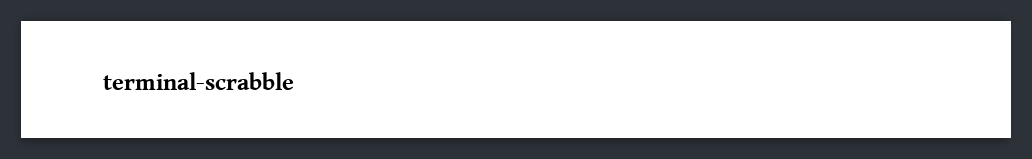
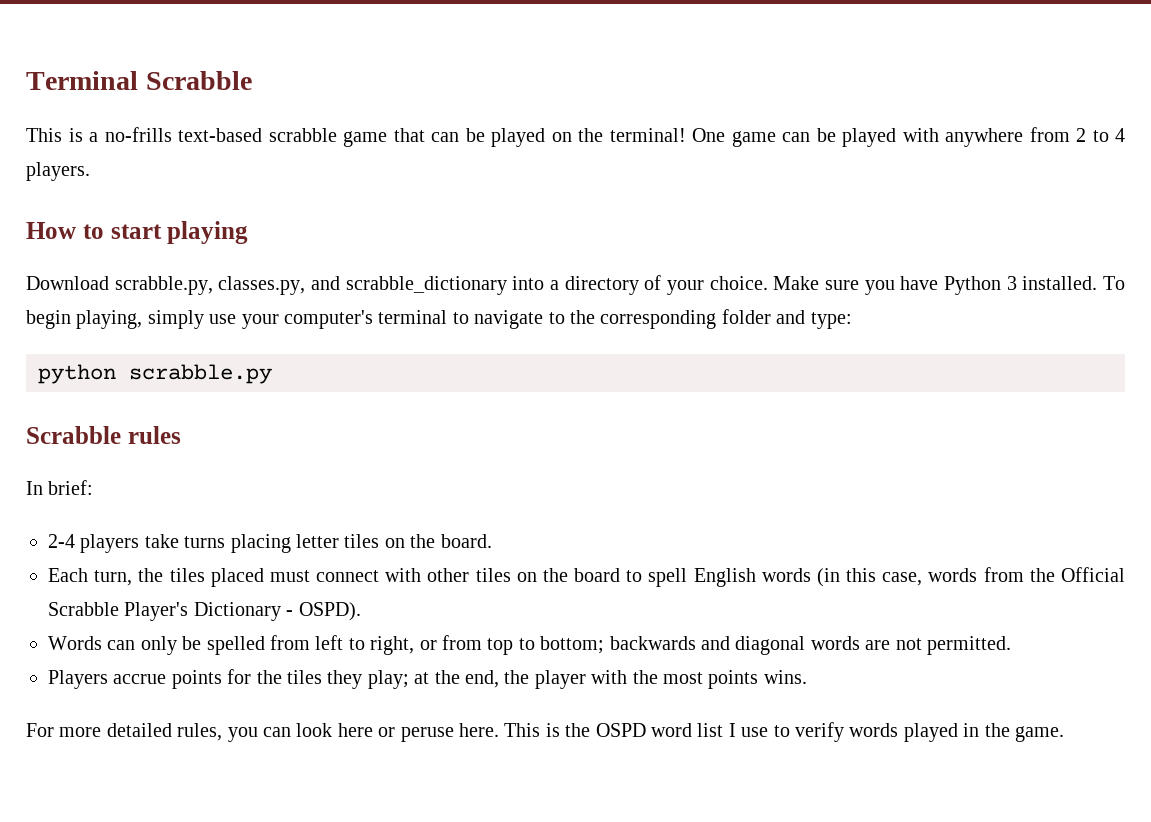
[103,72,294,90] terminal-scrabble -> [26,71,252,90] [26,127,1125,147] [26,162,90,181] [26,221,249,244] [26,275,1125,295] [26,309,852,329] [38,364,272,384] [26,426,181,444] [26,480,94,495] [48,534,492,553] [48,567,1125,587] [48,602,361,621] [48,635,1011,655] [48,669,807,689] [26,722,1064,742] Terminal Scrabble // This is a no-frills text-based scrabble game that can be played on the terminal! One game can be played with anywhere from 2 to 4 players. // How to start playing // Download scrabble.py, classes.py, and scrabble_dictionary into a directory of your choice. Make sure you have Python 3 installed. To begin playing, simply use your computer's terminal to navigate to the corresponding folder and type: // python scrabble.py // Scrabble rules // In brief: // 2-4 players take turns placing letter tiles on the board. // Each turn, the tiles placed must connect with other tiles on the board to spell English words (in this case, words from the Official Scrabble Player's Dictionary - OSPD). // Words can only be spelled from left to right, or from top to bottom; backwards and diagonal words are not permitted. // Players accrue points for the tiles they play; at the end, the player with the most points wins. // For more detailed rules, you can look here or peruse here. This is the OSPD word list I use to verify words played in the game.

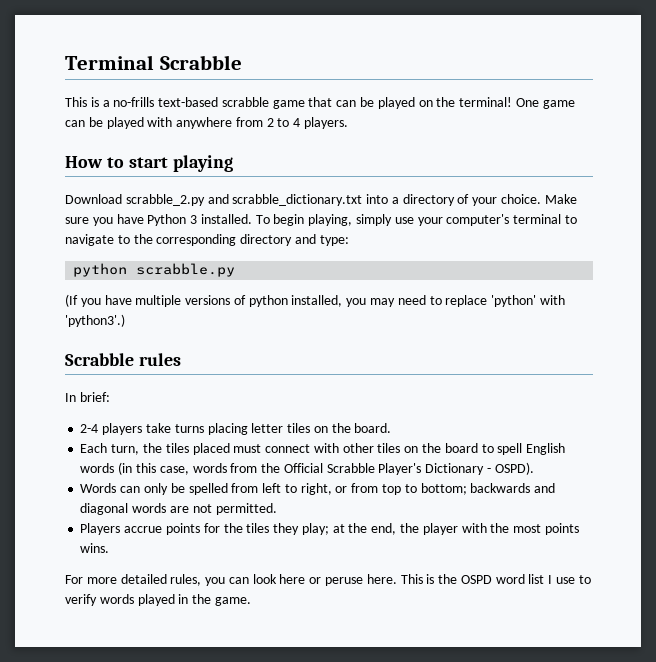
[114,276,507,295] scrabble.py, classes.py, and scrabble_dictionary -> [125,194,363,206] scrabble_2.py and scrabble_dictionary.txt
[721,309,771,324] folder -> [240,234,293,246] directory
(272, 374) none -> [65,294,565,307] [65,314,125,327] // (If you have multiple versions of python installed, you may need to replace 'python' with 'python3'.)

